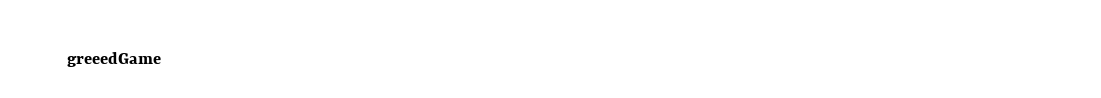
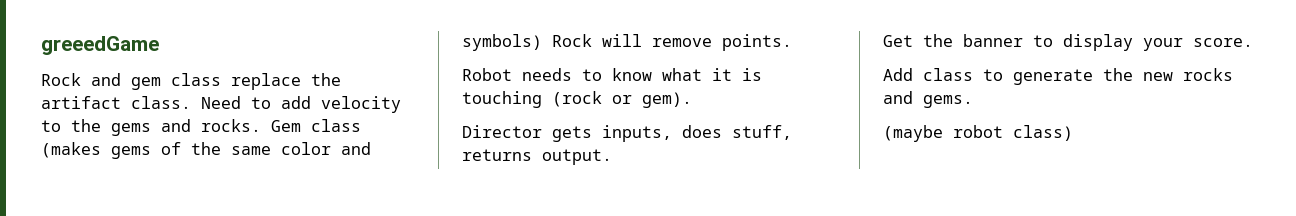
(161, 59) none -> [41,73,341,90] [41,96,401,113] [41,119,361,136] [41,142,371,159] [462,34,792,51] [462,68,762,81] [462,91,692,108] [462,125,792,142] [462,149,612,165] [883,34,1253,51] [883,68,1233,85] [883,91,973,108] [883,125,1073,142] // Rock and gem class replace the artifact class. Need to add velocity to the gems and rocks. Gem class (makes gems of the same color and symbols) Rock will remove points. // Robot needs to know what it is touching (rock or gem). // Director gets inputs, does stuff, returns output. // Get the banner to display your score. // Add class to generate the new rocks and gems. // (maybe robot class)

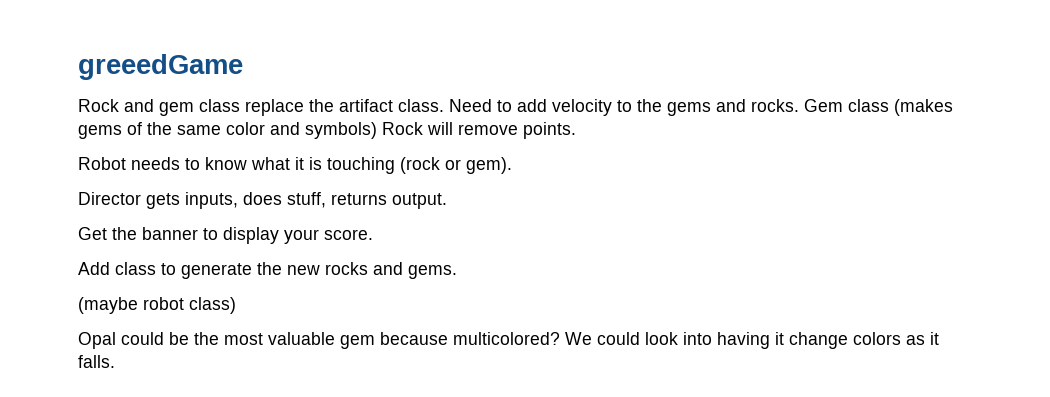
(1073, 133) none -> [78,332,939,349] [78,355,115,368] // Opal could be the most valuable gem because multicolored? We could look into having it change colors as it falls.

